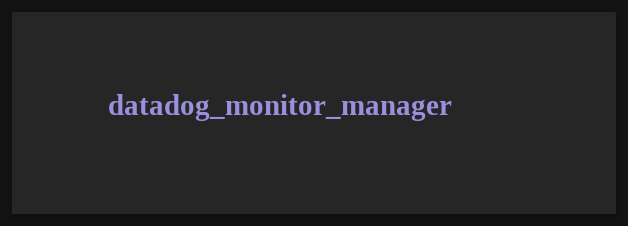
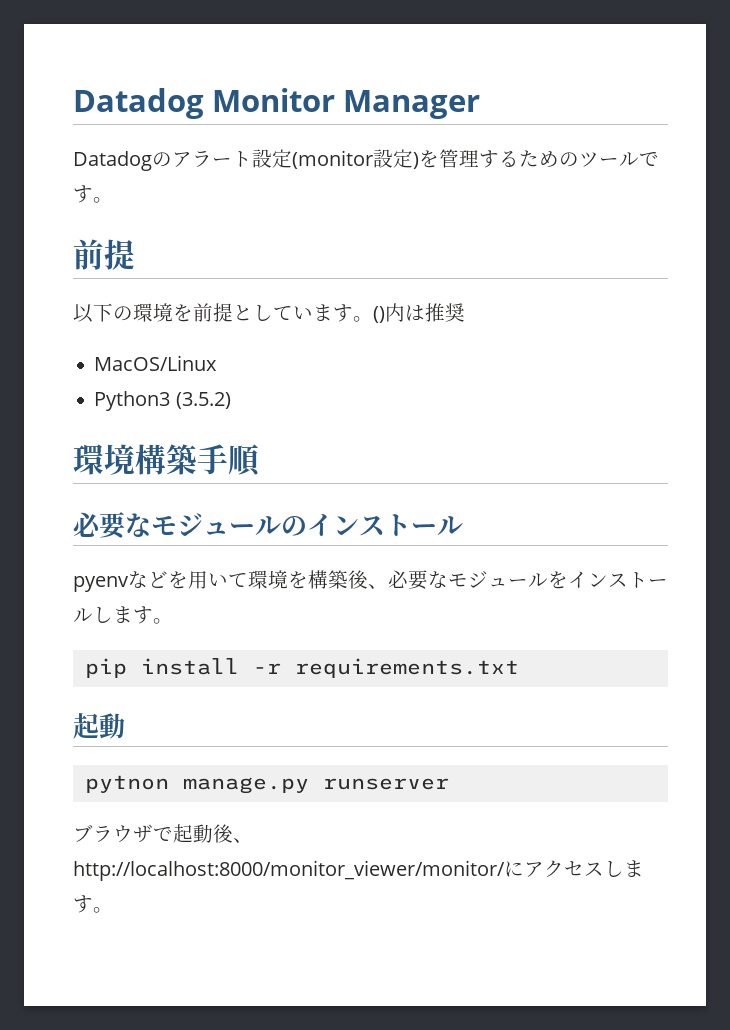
[108,94,452,121] datadog_monitor_manager -> [73,88,481,119] [73,149,659,171] [73,185,113,203] [73,239,135,270] [73,303,465,323] [94,355,218,371] [94,391,231,411] [73,444,260,476] [73,512,463,539] [73,570,668,592] [73,606,173,624] [84,658,519,678] [73,713,125,739] [84,775,449,794] [73,824,253,843] [73,860,644,881] [73,895,113,913] Datadog Monitor Manager // Datadogのアラート設定(monitor設定)を管理するためのツールです。 // 前提 // 以下の環境を前提としています。()内は推奨 // MacOS/Linux // Python3 (3.5.2) // 環境構築手順 // 必要なモジュールのインストール // pyenvなどを用いて環境を構築後、必要なモジュールをインストールします。 // pip install -r requirements.txt // 起動 // pytnon manage.py runserver // ブラウザで起動後、http://localhost:8000/monitor_viewer/monitor/にアクセスします。

